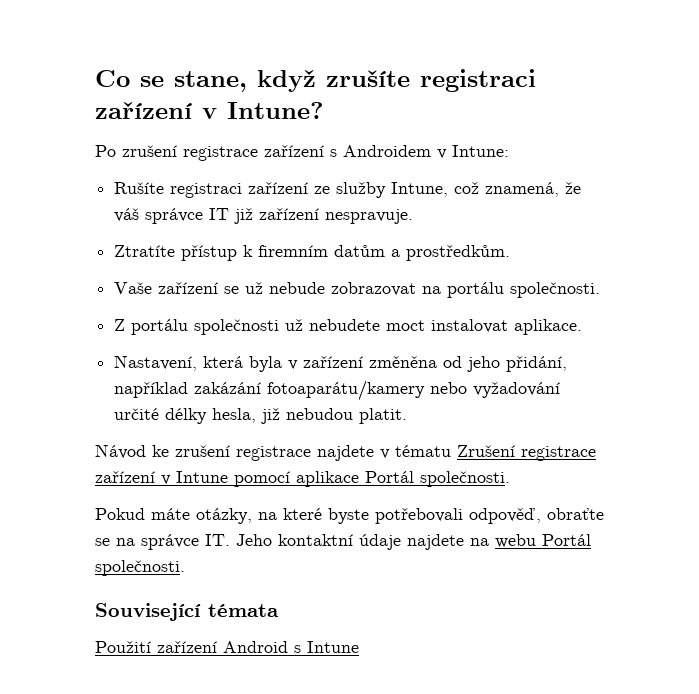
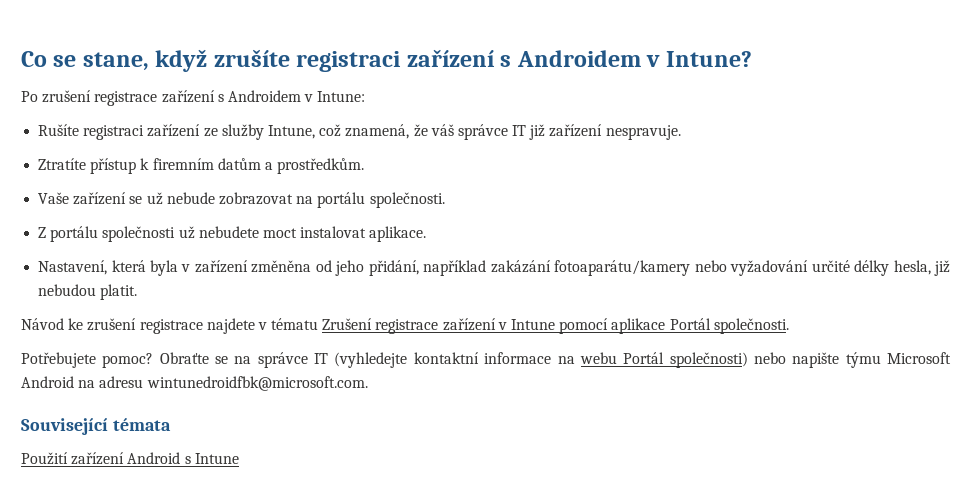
(192, 110) none -> [500,50,641,67] s Androidem
[95,508,604,524] [95,534,591,550] [95,560,185,576] Pokud máte otázky, na které byste potřebovali odpověď, obraťte se na správce IT. Jeho kontaktní údaje najdete na webu Portál společnosti. -> [21,352,952,368] [21,376,368,391] Potřebujete pomoc? Obraťte se na správce IT (vyhledejte kontaktní informace na webu Portál společnosti) nebo napište týmu Microsoft Android na adresu wintunedroidfbk@microsoft.com.

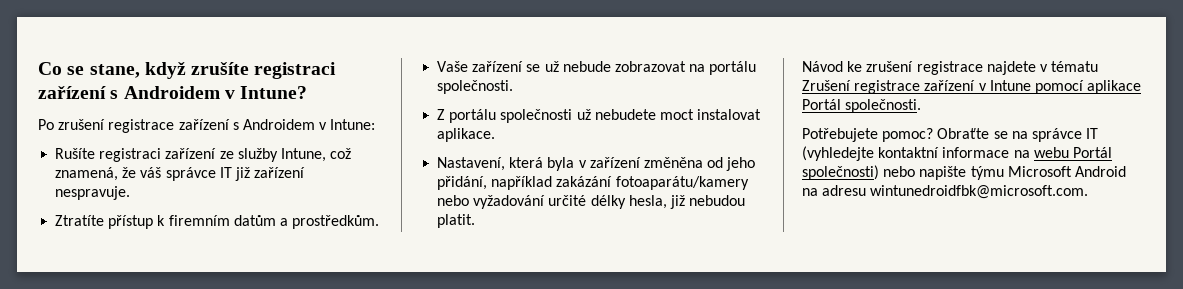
[21,418,171,435] [21,452,239,465] // Související témata // Použití zařízení Android s Intune -> (1089, 192) none

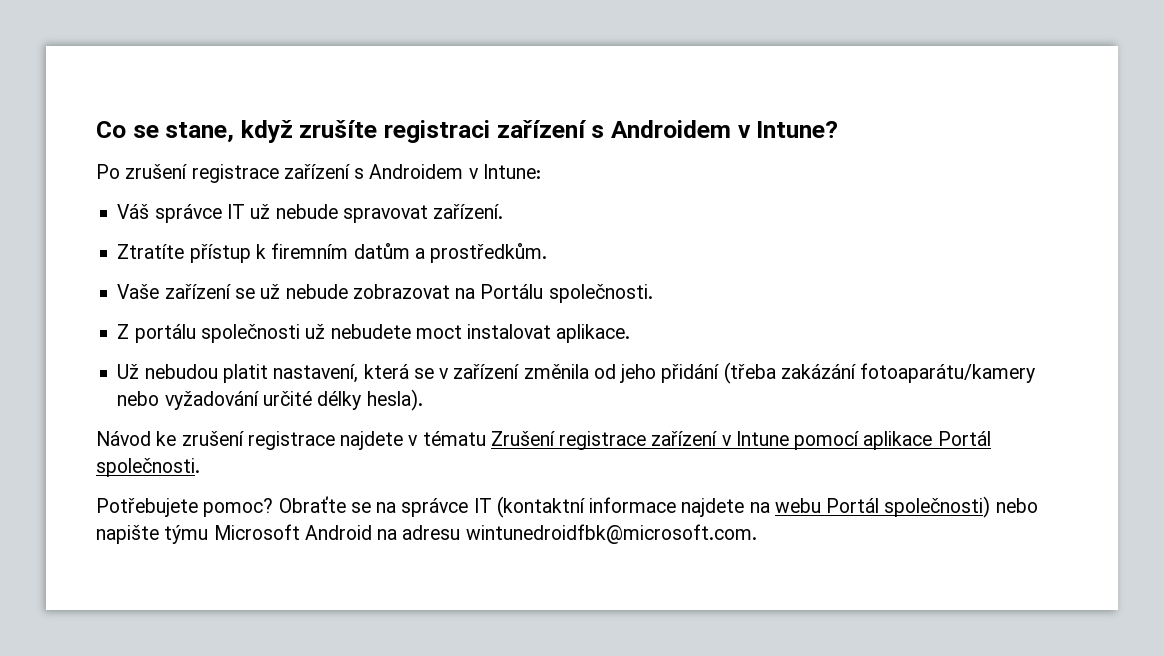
[55,148,352,162] [55,167,306,181] [55,186,131,200] Rušíte registraci zařízení ze služby Intune, což znamená, že váš správce IT již zařízení nespravuje. -> [117,204,504,223] Váš správce IT už nebude spravovat zařízení.
[709,61,757,75] portálu -> [480,284,544,299] Portálu
[437,157,575,171] Nastavení, která byla -> [117,364,434,383] Už nebudou platit nastavení, která se
[643,157,703,168] změněna -> [523,364,589,379] změnila
[437,176,553,190] přidání, například -> [661,362,776,384] přidání (třeba
[628,195,746,209] [437,214,476,228] hesla, již nebudou platit. -> [366,389,423,411] hesla).
[802,146,1010,161] (vyhledejte kontaktní informace -> [496,496,745,518] (kontaktní informace najdete

